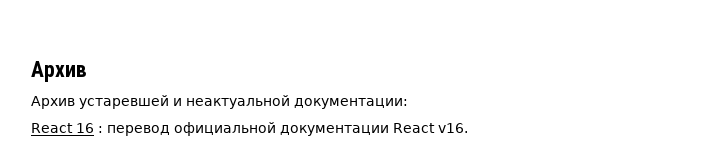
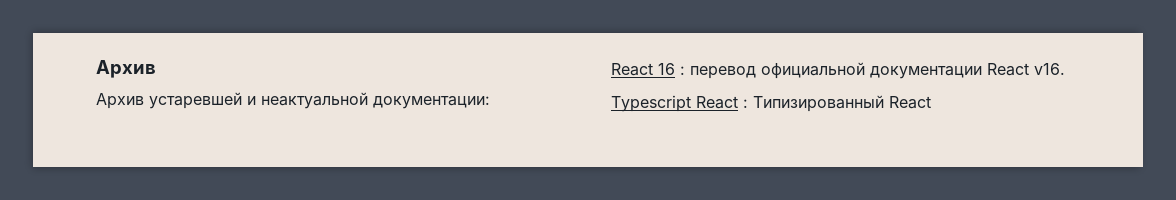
(468, 128) none -> [611,95,931,112] // Typescript React : Типизированный React

